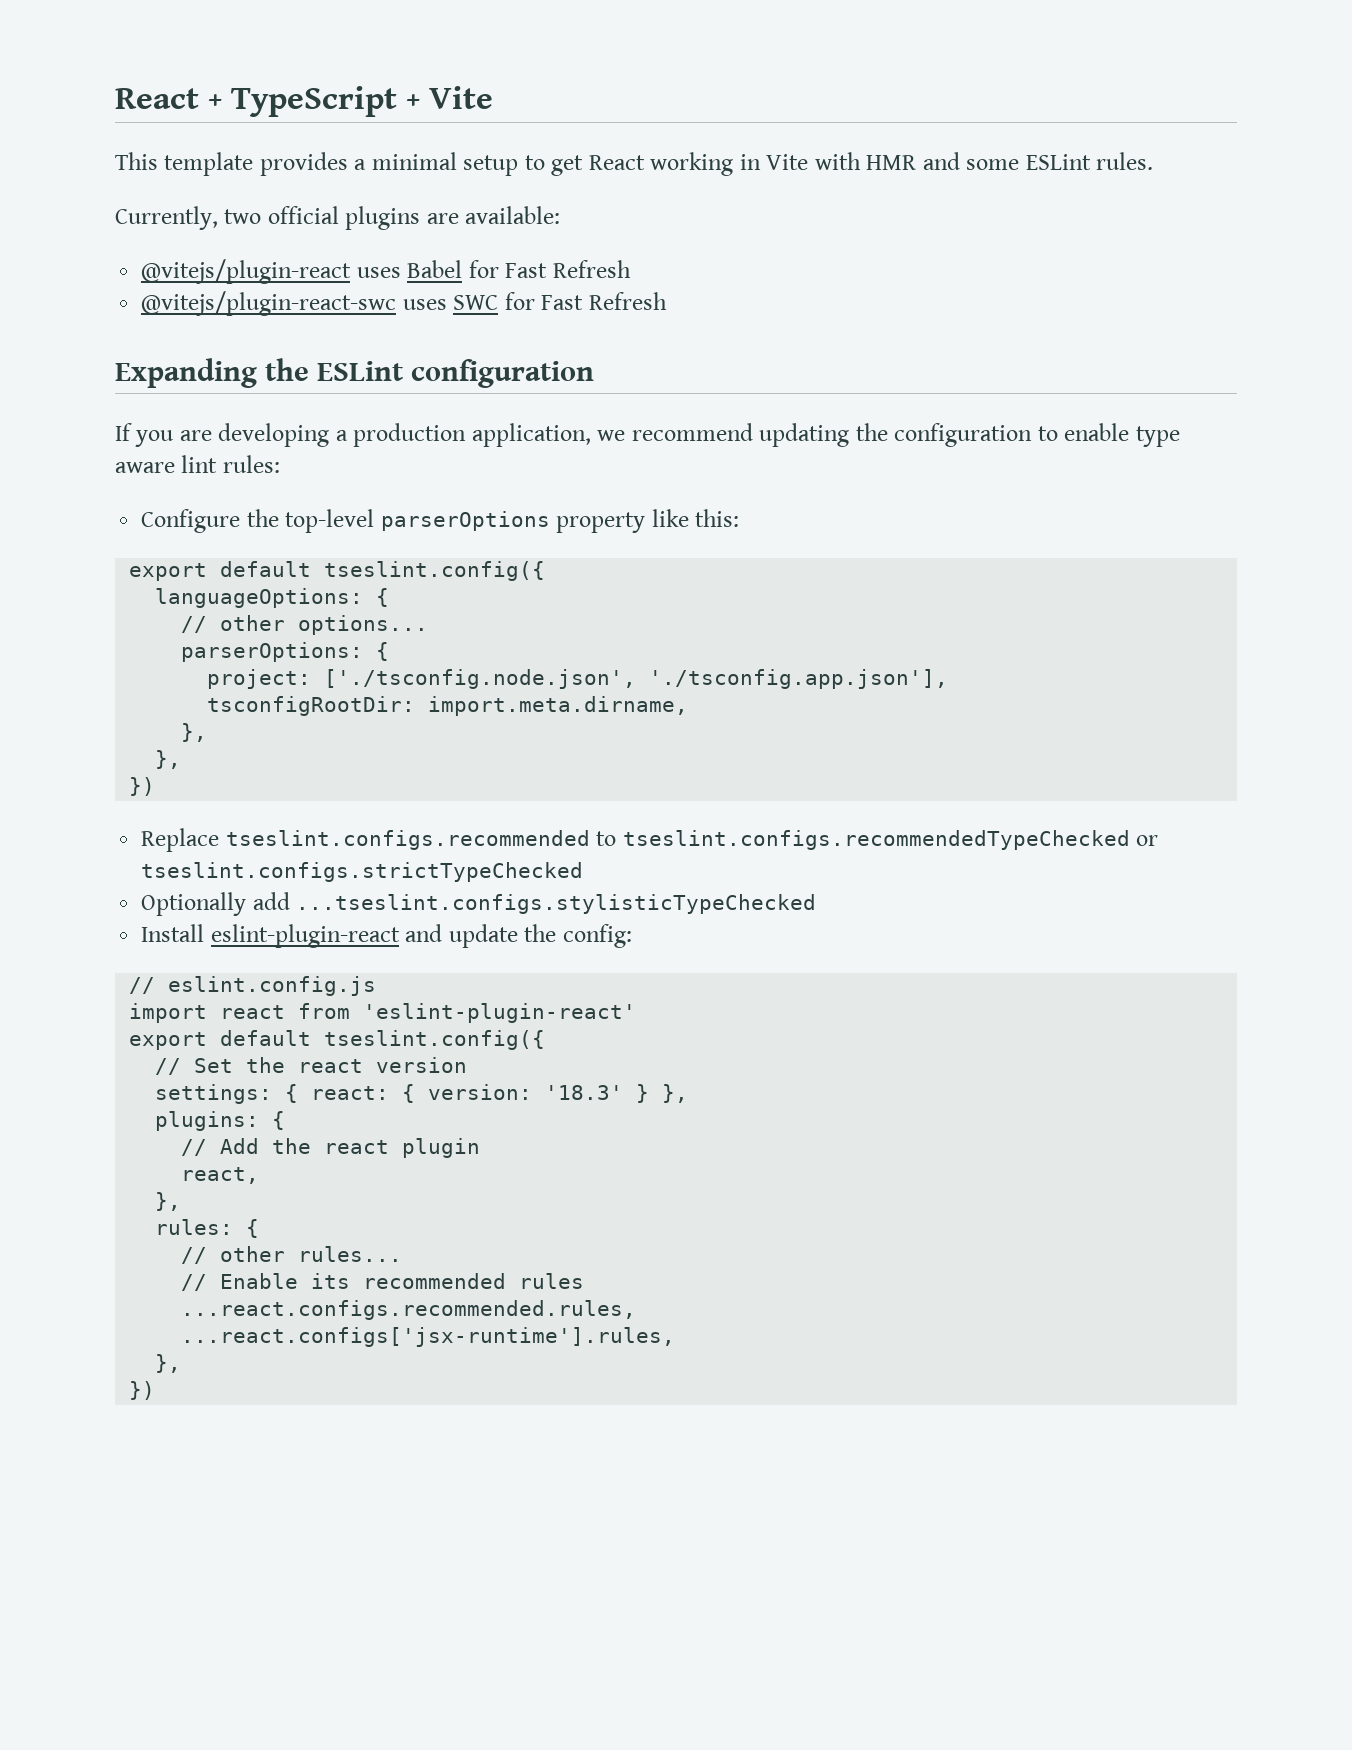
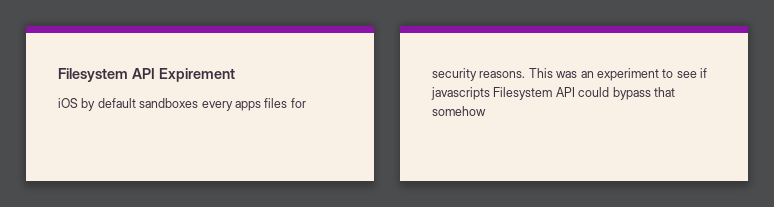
[115,86,494,117] [115,152,1154,176] [115,206,561,230] [141,259,631,284] [141,291,667,316] [115,358,595,388] [115,423,1180,447] [115,455,280,473] [141,509,740,533] [129,561,546,581] [155,588,390,608] [181,615,429,635] [181,642,390,662] [207,669,949,689] [207,696,689,716] [181,723,208,742] [155,750,182,769] [129,777,156,796] [141,828,1159,852] [141,862,584,882] [141,892,817,916] [141,924,632,948] [129,976,377,996] [129,1003,637,1023] [129,1030,546,1050] [155,1057,468,1075] [155,1084,689,1104] [155,1111,286,1131] [181,1138,481,1158] [181,1167,260,1184] [155,1192,182,1211] [155,1219,260,1238] [181,1246,403,1264] [181,1273,585,1291] [181,1300,637,1320] [181,1327,676,1347] [155,1354,182,1373] [129,1381,156,1400] React + TypeScript + Vite // This template provides a minimal setup to get React working in Vite with HMR and some ESLint rules. // Currently, two official plugins are available: // @vitejs/plugin-react uses Babel for Fast Refresh // @vitejs/plugin-react-swc uses SWC for Fast Refresh // Expanding the ESLint configuration // If you are developing a production application, we recommend updating the configuration to enable type aware lint rules: // Configure the top-level parserOptions property like this: // export default tseslint.config({ // languageOptions: { // // other options... // parserOptions: { // project: ['./tsconfig.node.json', './tsconfig.app.json'], // tsconfigRootDir: import.meta.dirname, // }, // }, // }) // Replace tseslint.configs.recommended to tseslint.configs.recommendedTypeChecked or tseslint.configs.strictTypeChecked // Optionally add ...tseslint.configs.stylisticTypeChecked // Install eslint-plugin-react and update the config: // // eslint.config.js // import react from 'eslint-plugin-react' // export default tseslint.config({ // // Set the react version // settings: { react: { version: '18.3' } }, // plugins: { // // Add the react plugin // react, // }, // rules: { // // other rules... // // Enable its recommended rules // ...react.configs.recommended.rules, // ...react.configs['jsx-runtime'].rules, // }, // }) -> [58,68,235,82] [58,98,306,111] [432,68,707,81] [431,87,675,100] [432,106,486,116] Filesystem API Expirement // iOS by default sandboxes every apps files for security reasons. This was an experiment to see if javascripts Filesystem API could bypass that somehow

